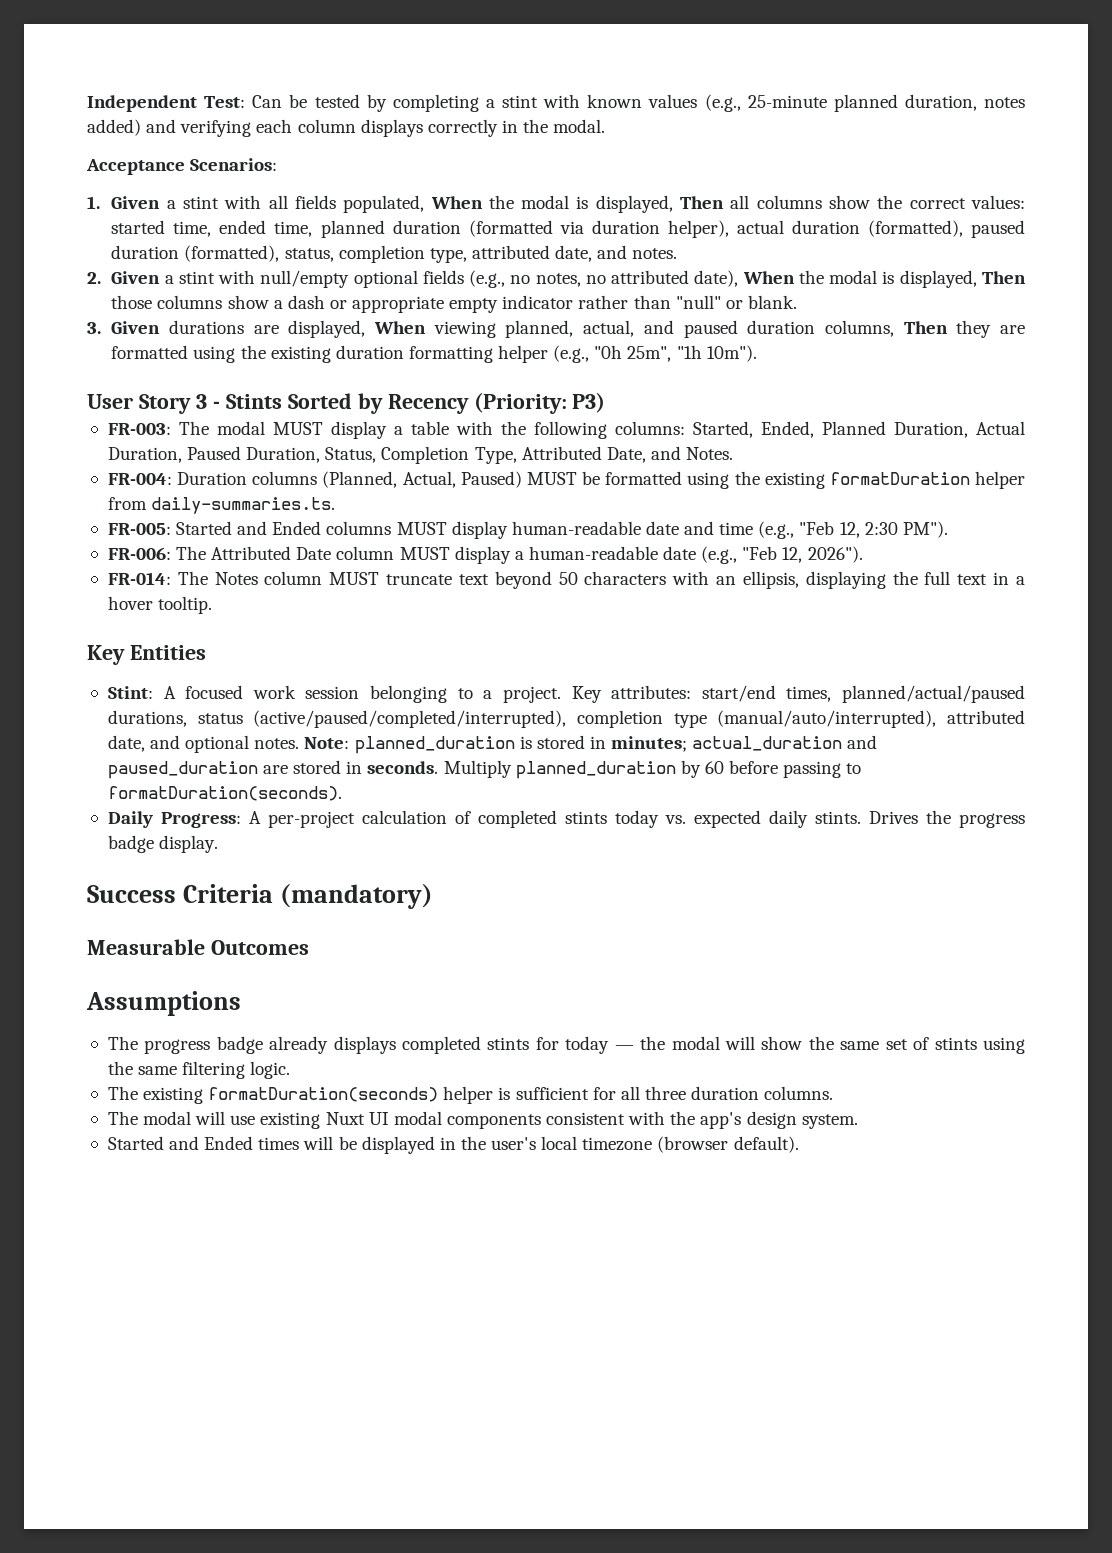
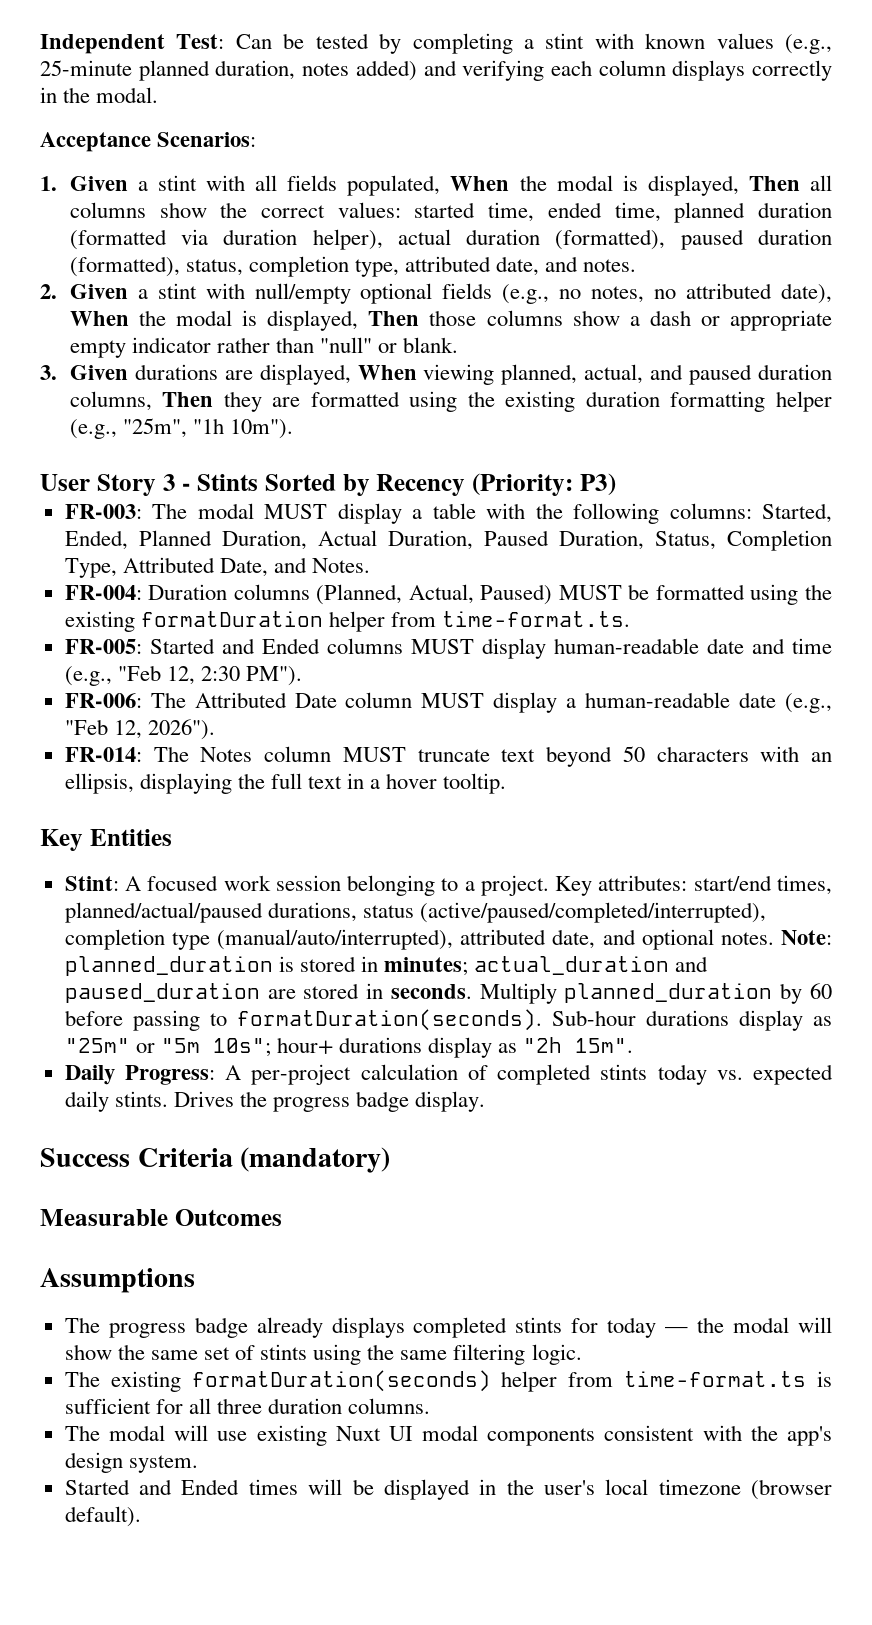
[594,345,672,362] "0h 25m", -> [122,418,187,438] "25m",
[151,497,336,514] daily-summaries.ts. -> [442,611,631,627] time-format.ts.
(342, 793) none -> [551,1010,833,1031] [64,1037,634,1058] Sub-hour durations display as "25m" or "5m 10s"; hour+ durations display as "2h 15m".
(494, 1095) none -> [568,1371,807,1387] from time-format.ts

